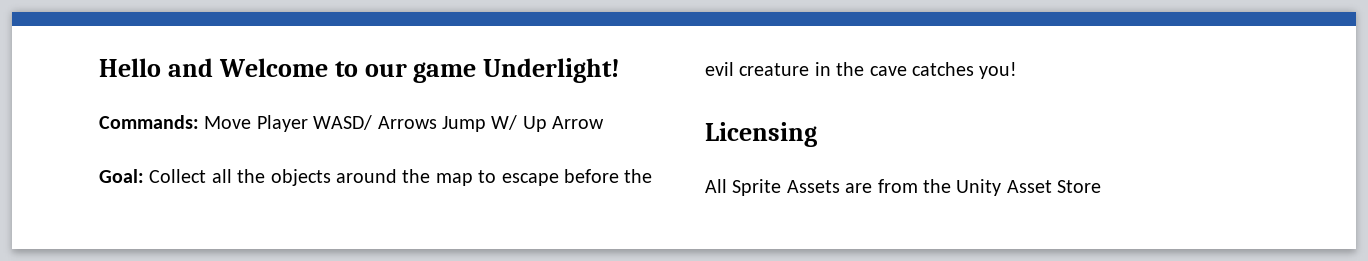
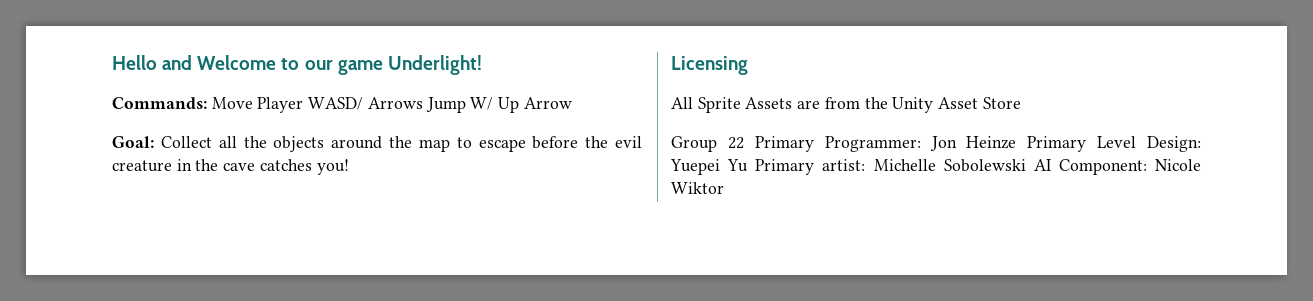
(1102, 186) none -> [671,136,1201,152] [670,159,1201,175] [671,182,724,194] // Group 22 Primary Programmer: Jon Heinze Primary Level Design: Yuepei Yu Primary artist: Michelle Sobolewski AI Component: Nicole Wiktor

